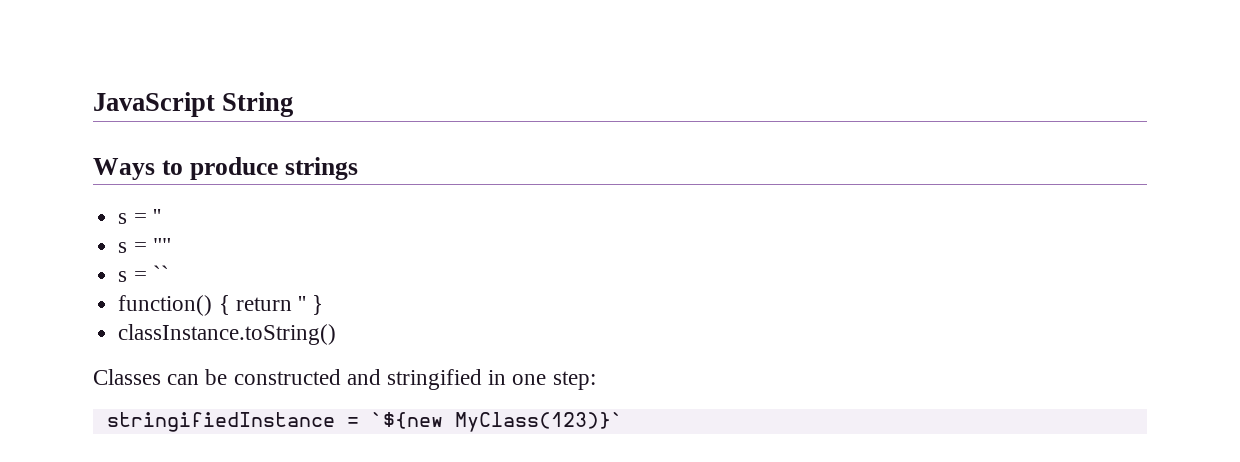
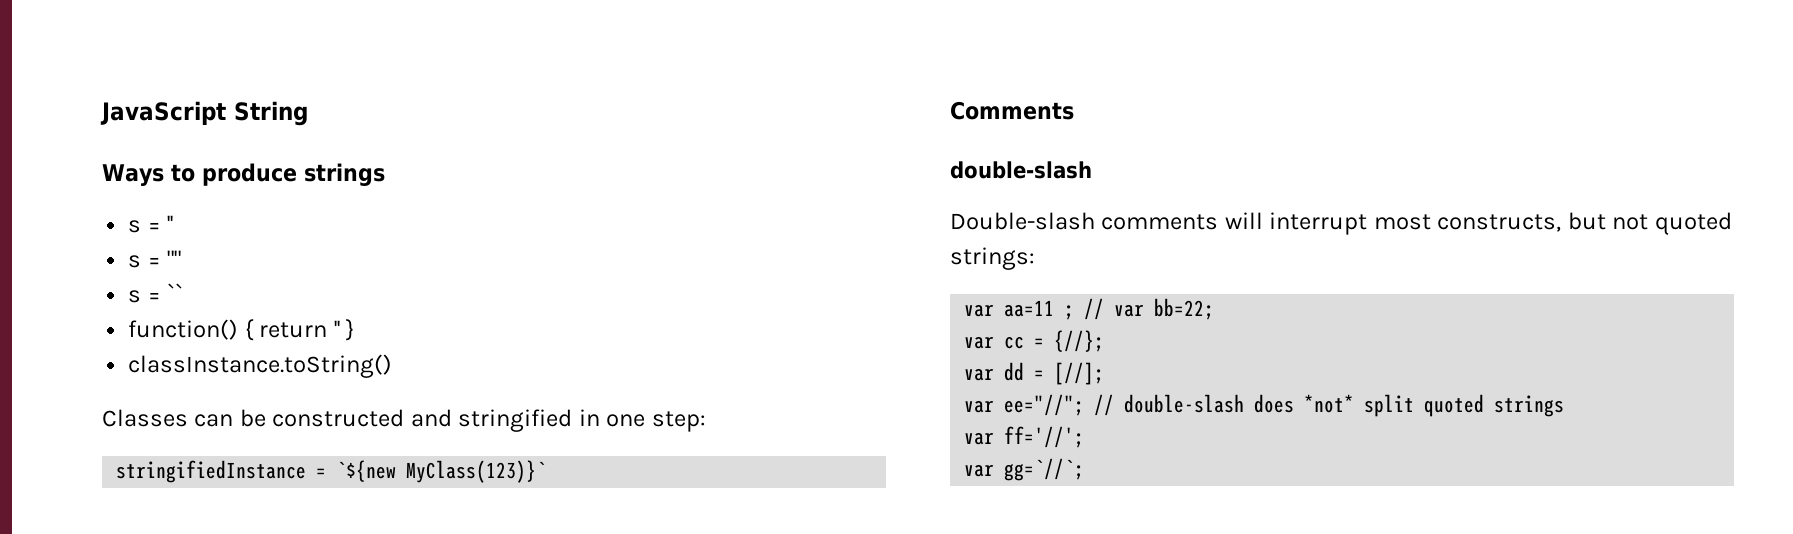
(623, 422) none -> [950,101,1074,120] [950,161,1092,179] [950,212,1732,235] [950,247,1035,270] [964,298,1215,320] [964,330,1105,352] [964,362,1105,385] [964,394,1565,417] [964,426,1085,448] [964,458,1085,481] // Comments // double-slash // Double-slash comments will interrupt most constructs, but not quoted strings: // var aa=11 ; // var bb=22; // var cc = {//}; // var dd = [//]; // var ee="//"; // double-slash does *not* split quoted strings // var ff='//'; // var gg=`//`;

